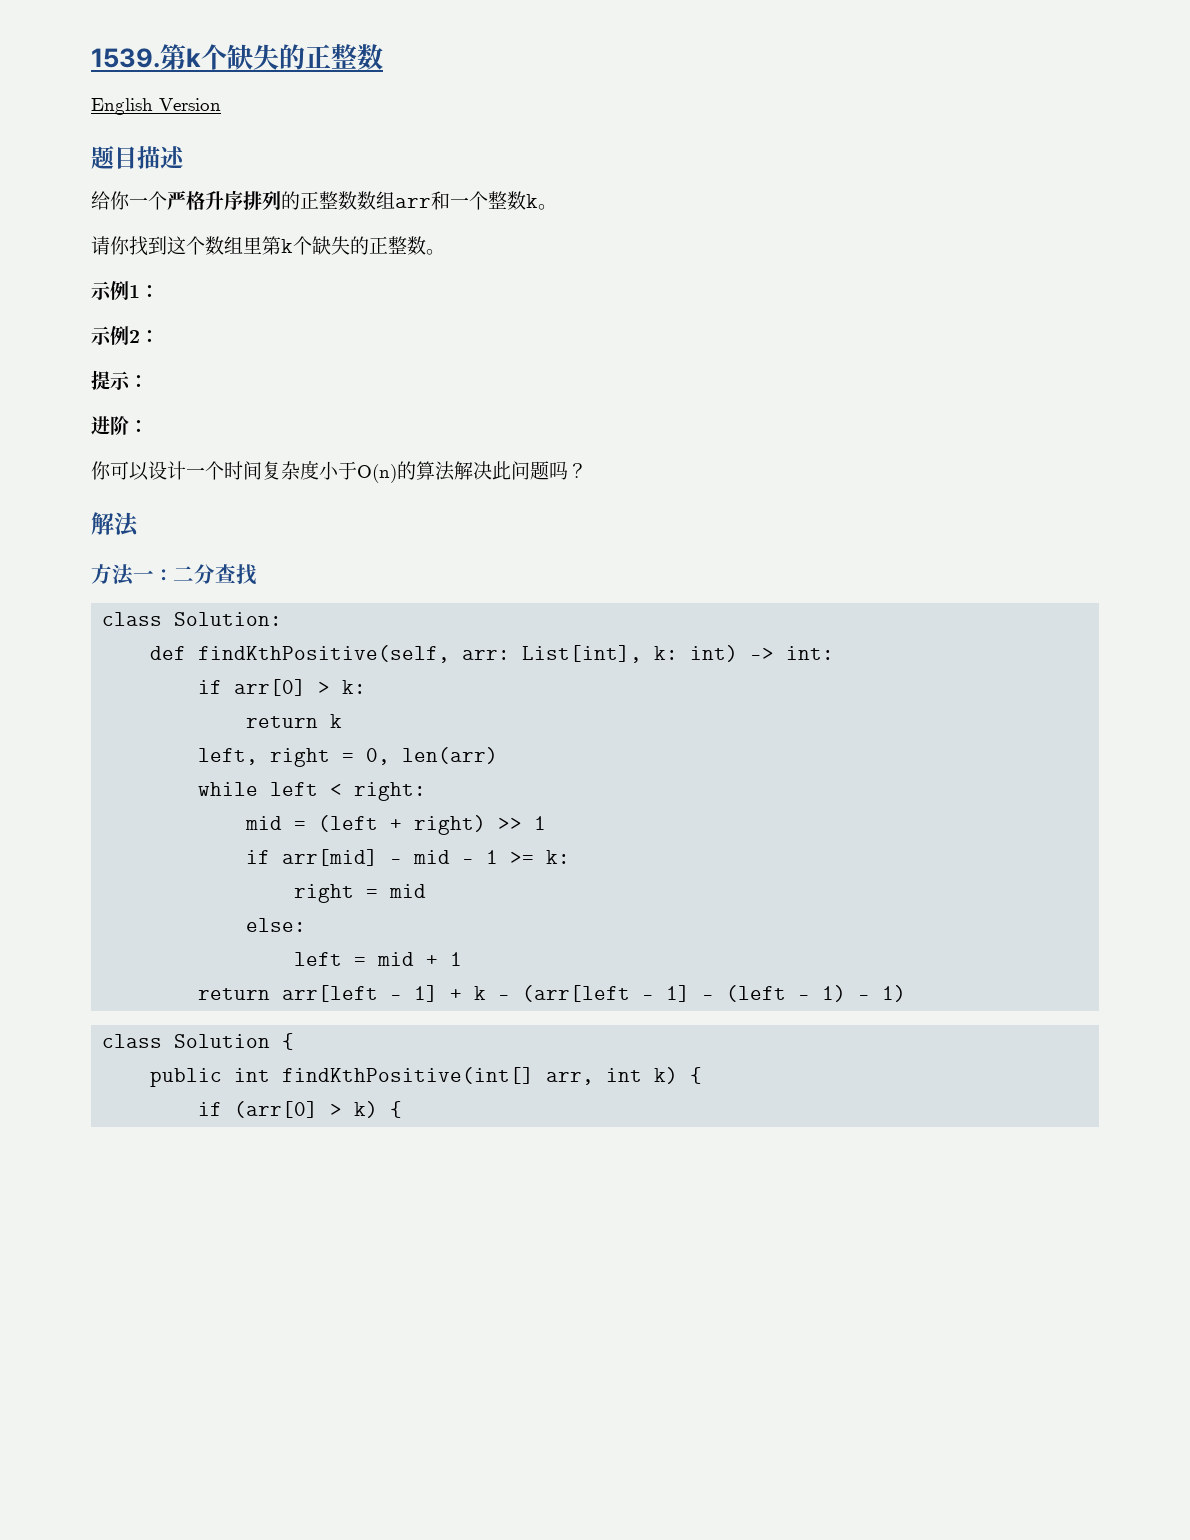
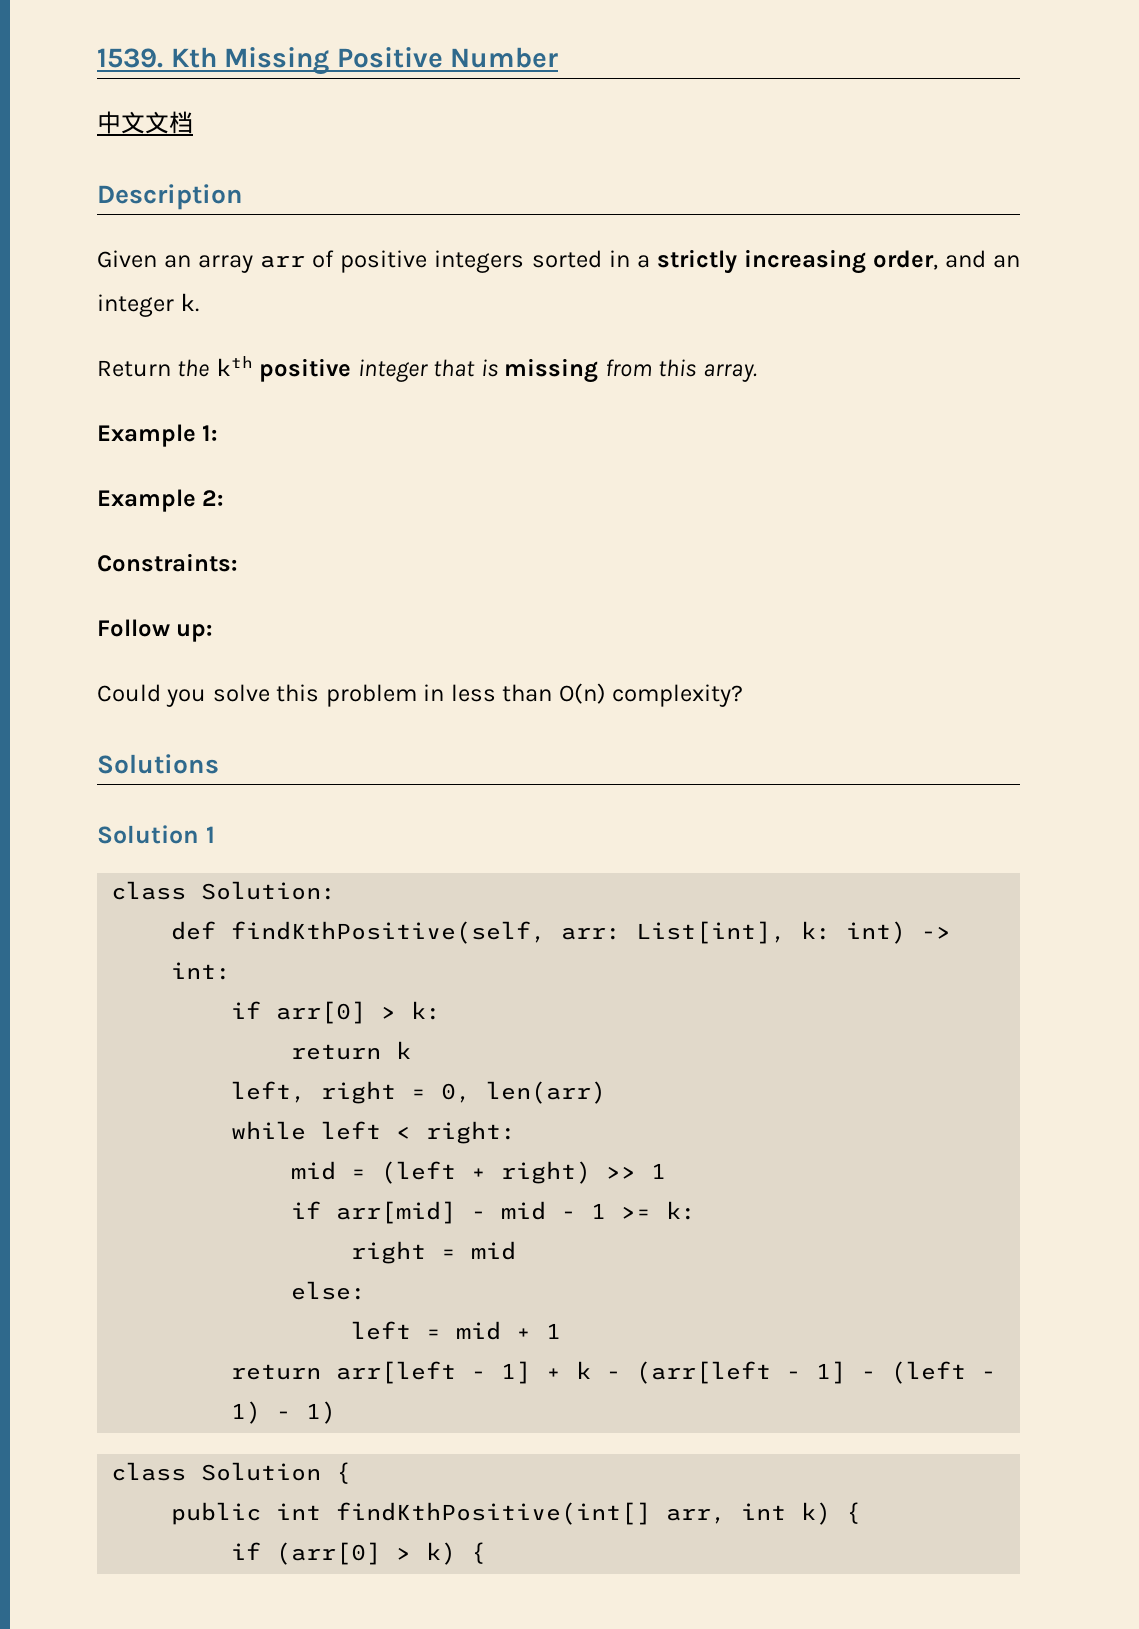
[160,44,383,70] [91,98,221,115] [91,145,185,169] [91,190,557,211] [91,236,445,256] [91,281,159,300] [91,326,159,345] [91,370,148,390] [91,416,148,435] [91,461,587,483] [91,512,139,537] [91,564,257,586] 第k个缺失的正整数 // English Version // 题目描述 // 给你一个严格升序排列的正整数数组arr和一个整数k。 // 请你找到这个数组里第k个缺失的正整数。 // 示例1： // 示例2： // 提示： // 进阶： // 你可以设计一个时间复杂度小于O(n)的算法解决此问题吗？ // 解法 // 方法一：二分查找 -> [170,47,559,75] [97,111,193,134] [97,184,243,210] [97,249,1020,274] [97,293,200,317] [97,356,757,383] [97,424,218,447] [97,489,224,512] [97,553,237,572] [97,619,213,642] [97,683,744,707] [97,754,219,774] [97,825,215,844] Kth Missing Positive Number // 中文文档 // Description // Given an array arr of positive integers sorted in a strictly increasing order, and an integer k. // Return the kth positive integer that is missing from this array. // Example 1: // Example 2: // Constraints: // Follow up: // Could you solve this problem in less than O(n) complexity? // Solutions // Solution 1

